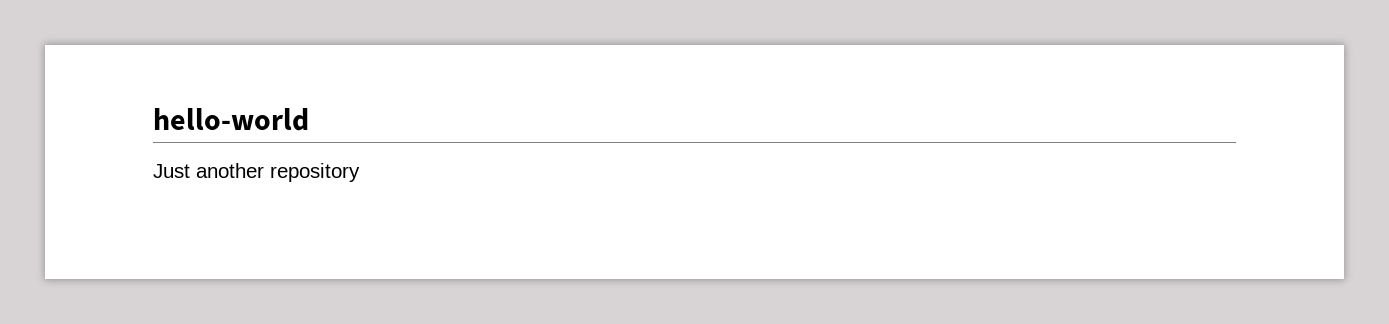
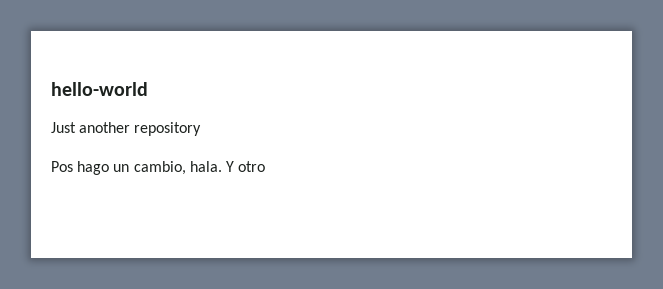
(360, 172) none -> [51,161,266,175] // Pos hago un cambio, hala. Y otro

